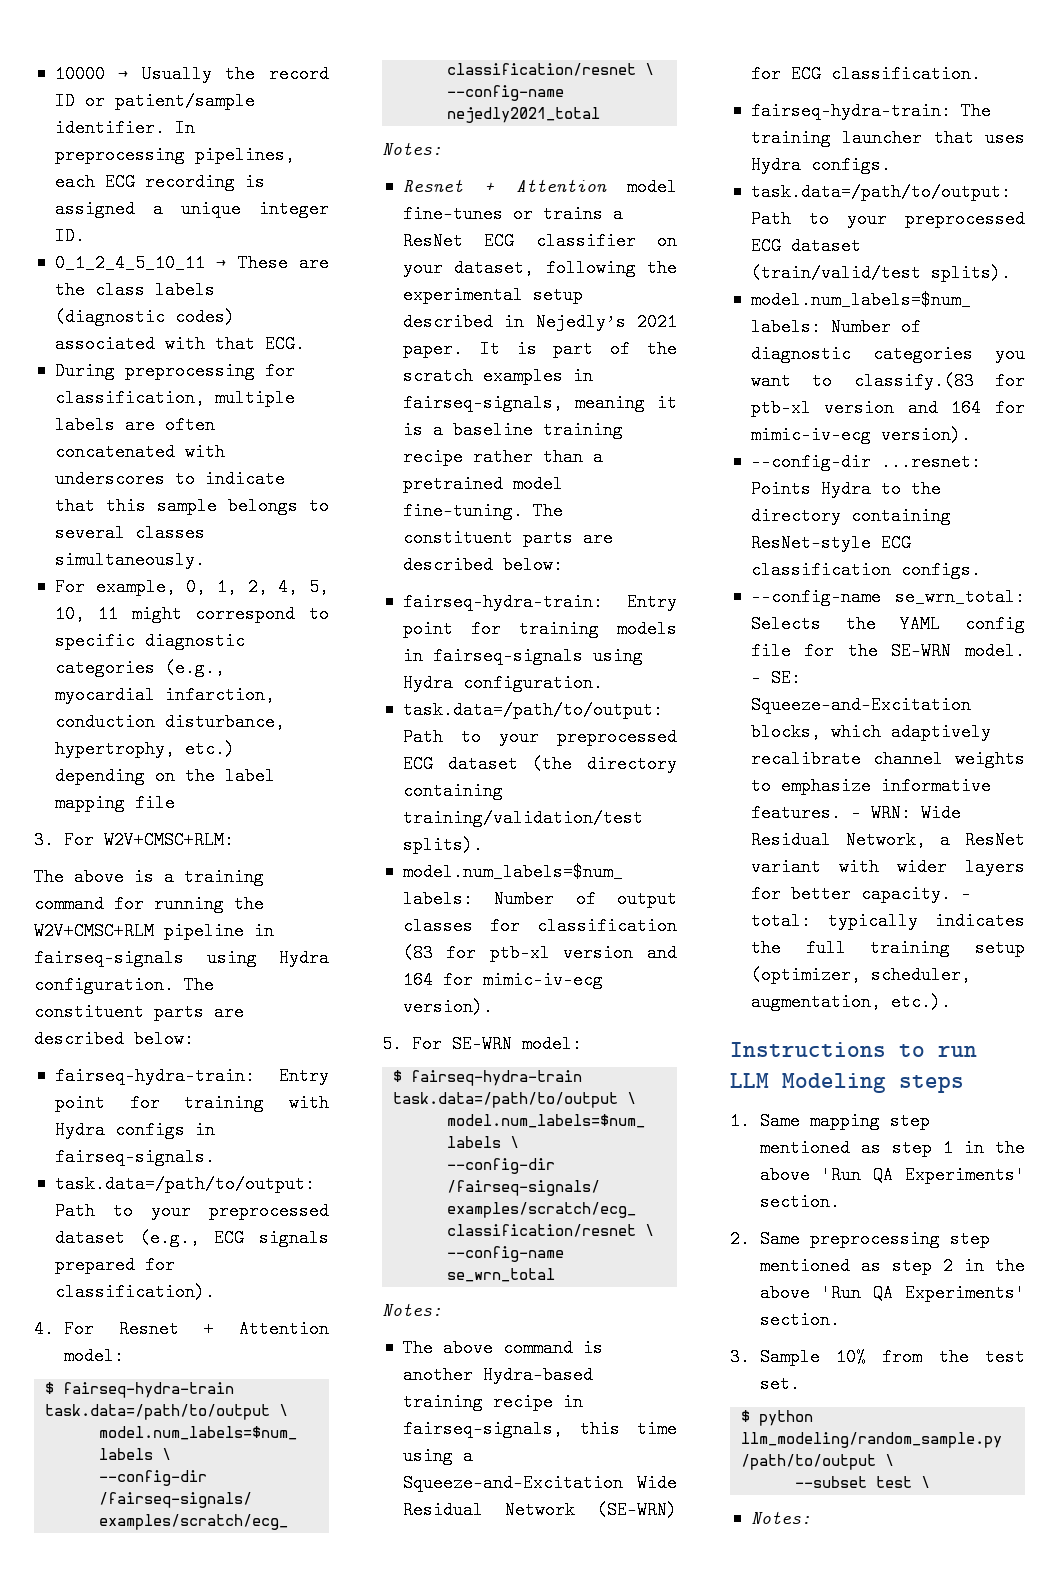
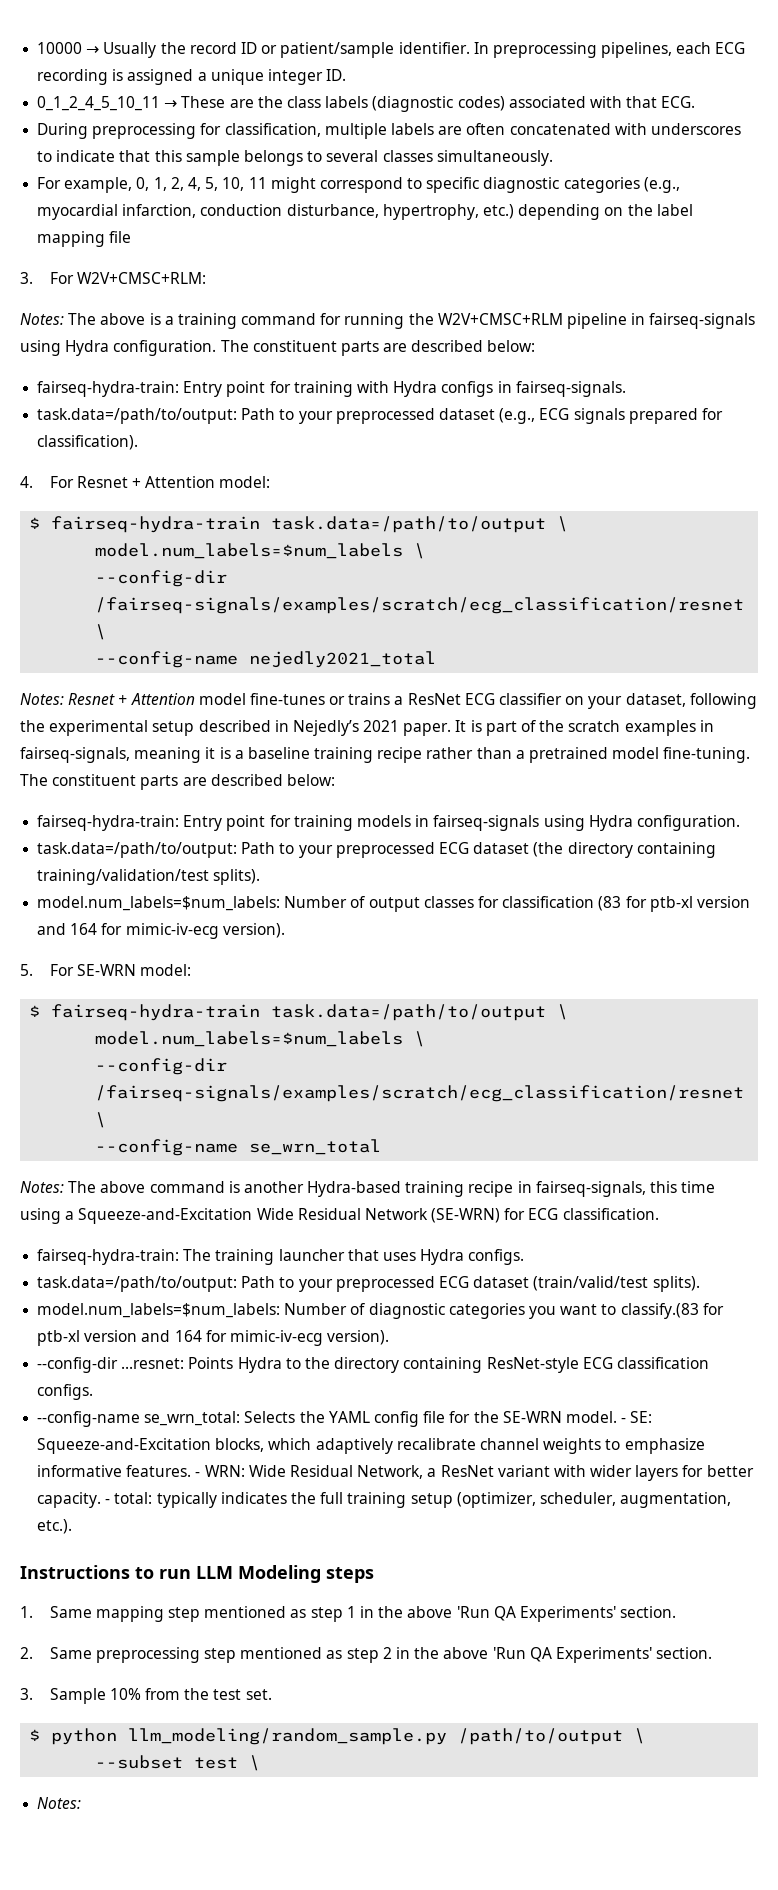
(234, 840) none -> [20,313,64,325] Notes:
(442, 148) // -> (64, 699) none
(442, 1309) // -> (64, 1187) none

